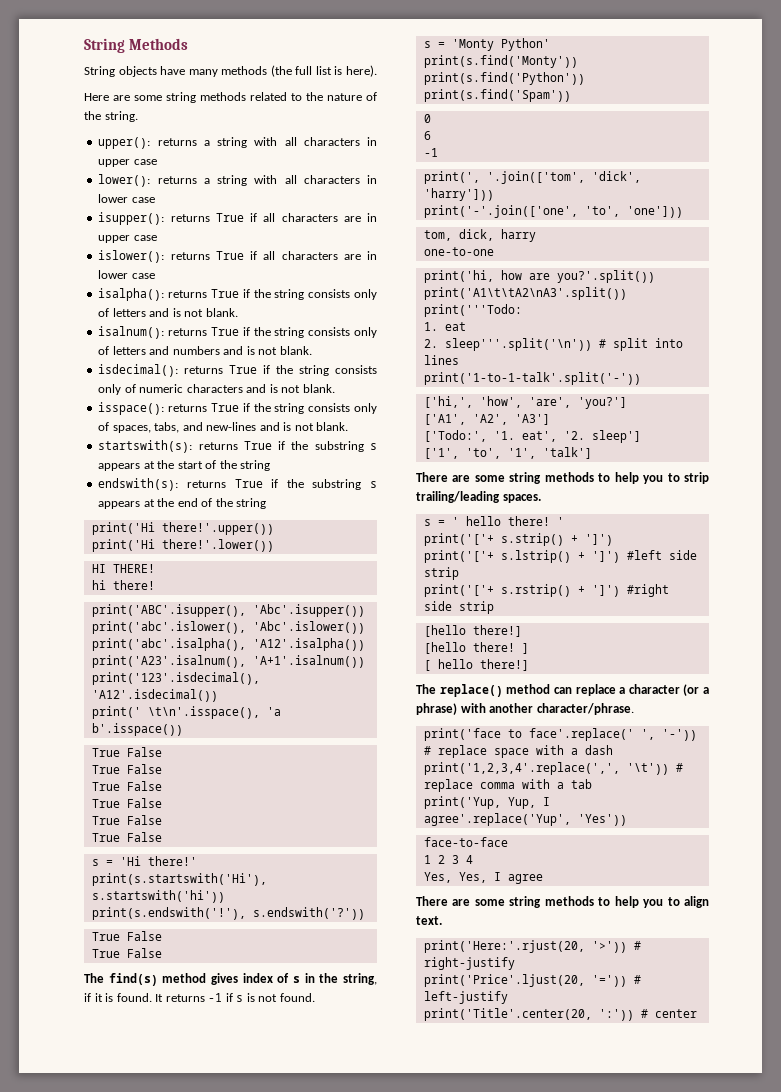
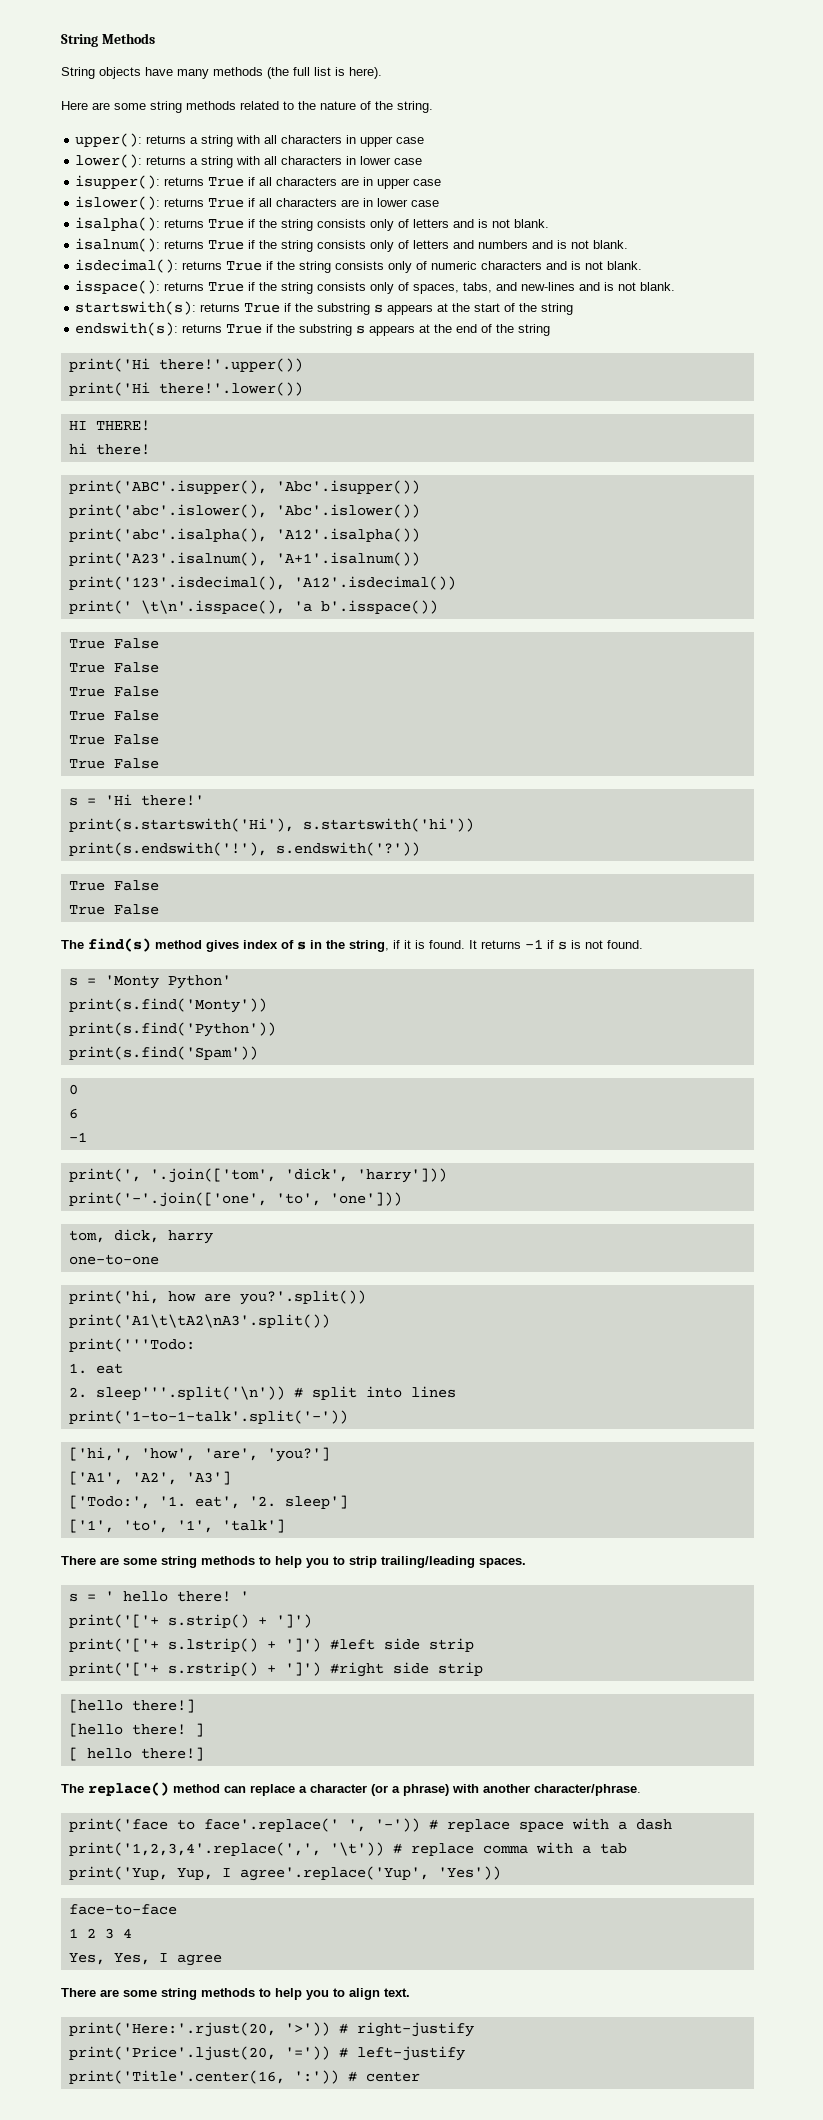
[423,1008,592,1021] print('Title'.center(20, -> [68,2070,285,2084] print('Title'.center(16,

